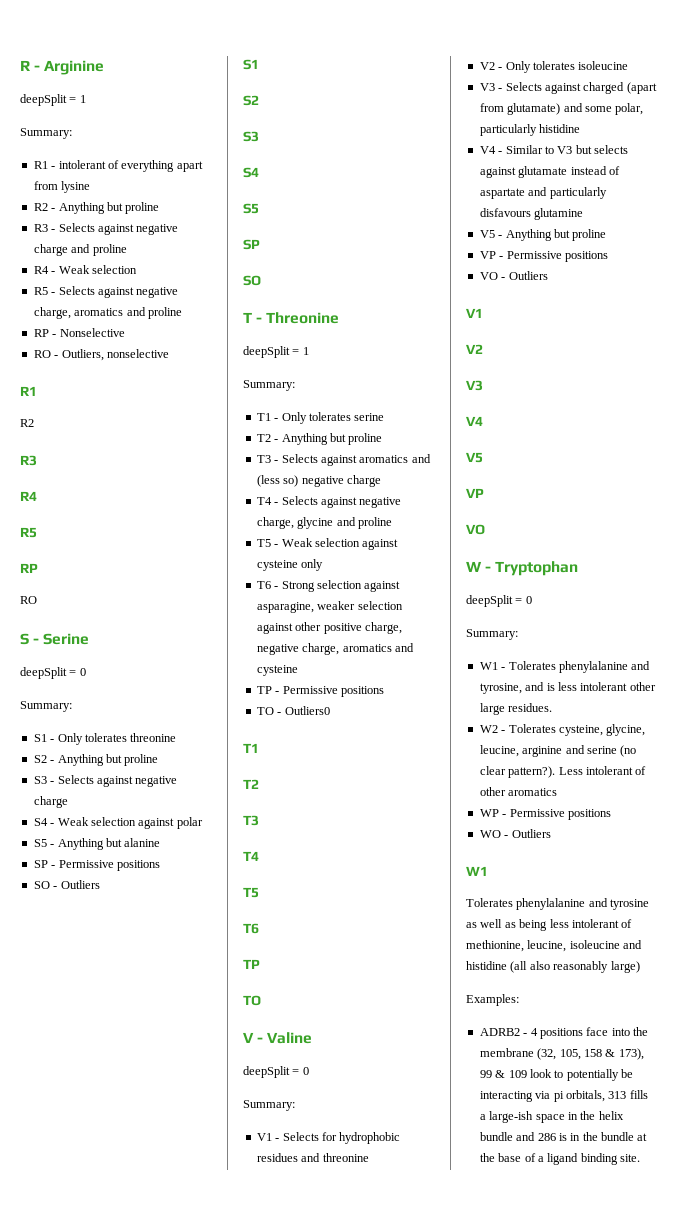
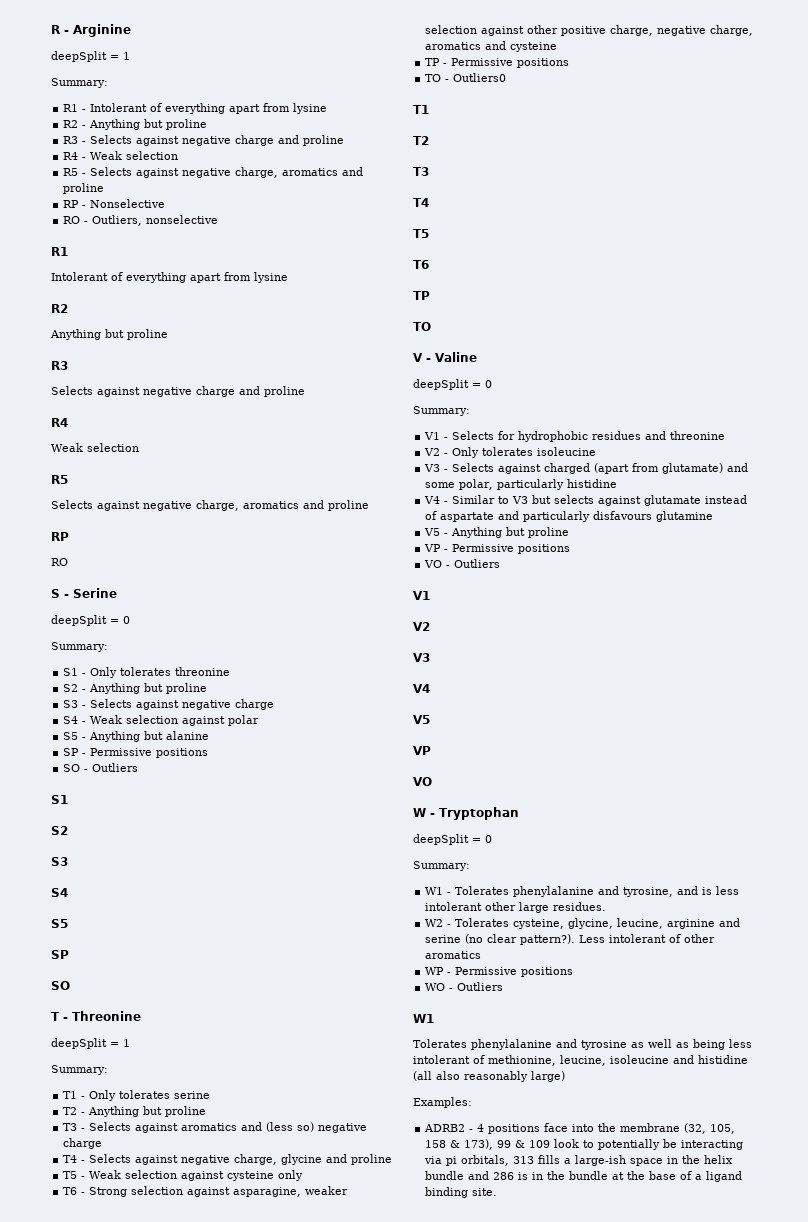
[58,160,106,169] intolerant -> [90,103,148,112] Intolerant
[20,419,34,427] [20,455,37,466] [20,491,37,501] [20,527,37,538] R2 // R3 // R4 // R5 -> [51,272,288,283] [51,304,68,313] [50,329,168,340] [51,361,68,370] [51,386,305,397] [51,418,68,427] [51,443,139,452] [51,475,68,484] [51,500,369,511] Intolerant of everything apart from lysine // R2 // Anything but proline // R3 // Selects against negative charge and proline // R4 // Weak selection // R5 // Selects against negative charge, aromatics and proline

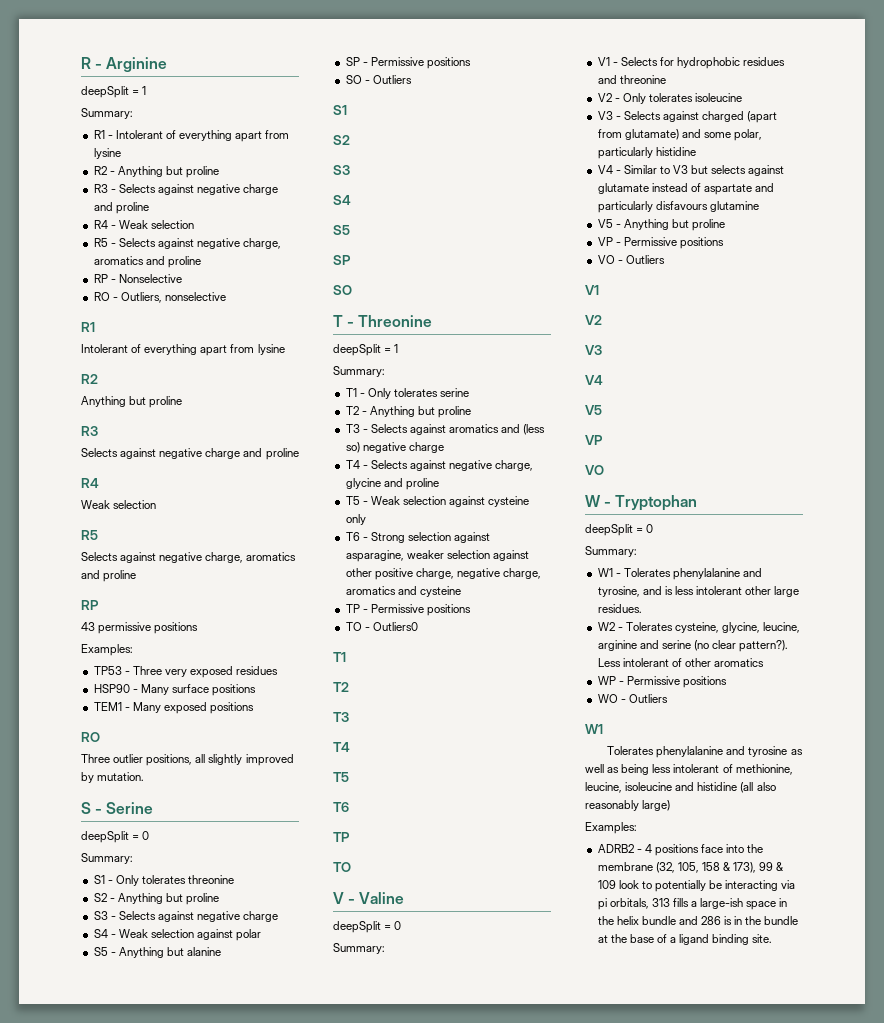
[51,558,68,566] RO -> [81,622,199,634] [81,644,133,656] [93,666,279,678] [93,684,257,696] [93,702,255,714] [81,732,100,742] [81,754,294,766] [81,772,145,783] 43 permissive positions // Examples: // TP53 - Three very exposed residues // HSP90 - Many surface positions // TEM1 - Many exposed positions // RO // Three outlier positions, all slightly improved by mutation.

